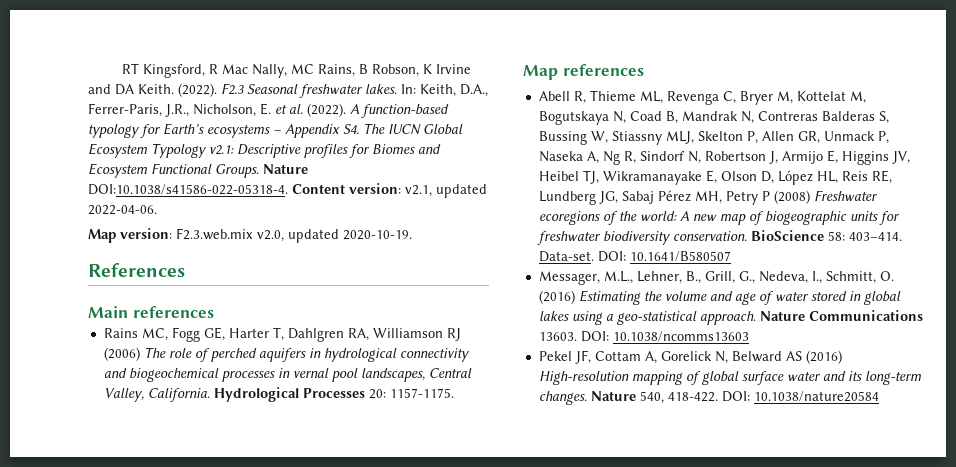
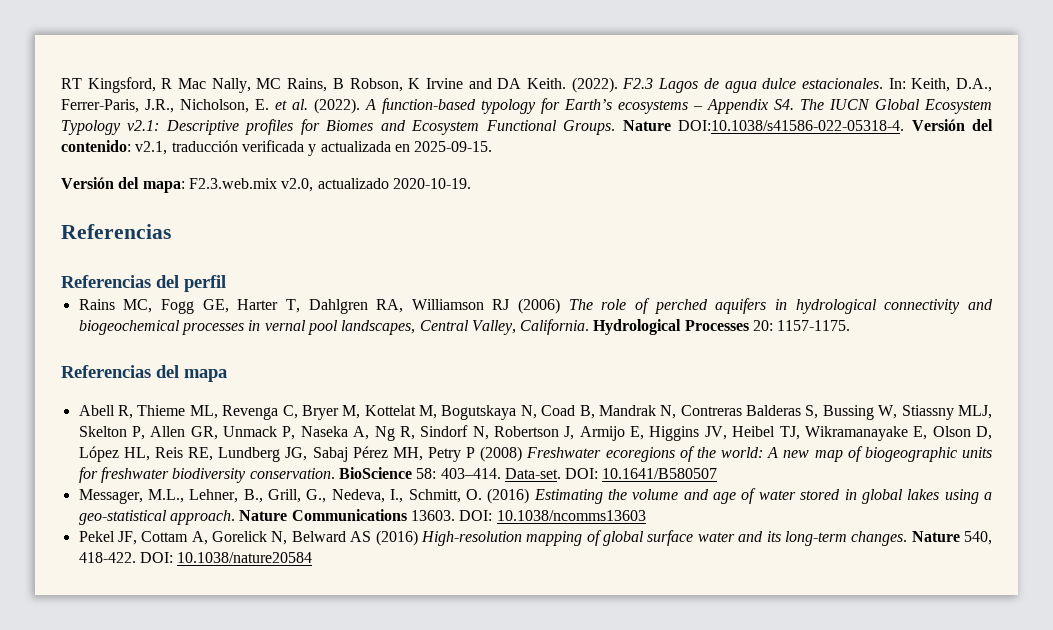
[247,84,397,98] Seasonal freshwater lakes. -> [658,78,883,93] Lagos de agua dulce estacionales.
[292,183,487,198] [88,205,157,215] [88,228,172,243] Content version: v2.1, updated 2022-04-06. // Map version: -> [911,119,993,131] [61,140,493,156] [61,177,185,193] Versión del contenido: v2.1, traducción verificada y actualizada en 2025-09-15. // Versión del mapa:
[288,229,339,243] updated -> [317,178,389,189] actualizado
[88,263,185,277] [88,306,214,318] References // Main references -> [61,224,171,239] [61,275,226,292] Referencias // Referencias del perfil
[523,64,644,80] Map references -> [61,365,227,382] Referencias del mapa

